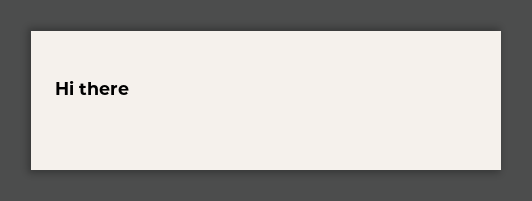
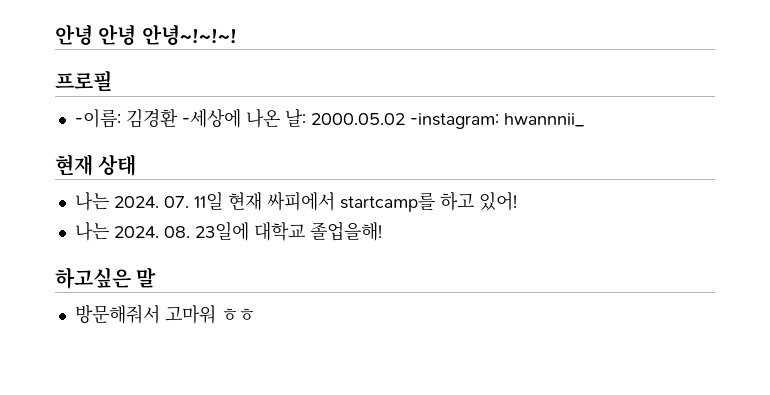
[55,80,129,95] Hi there -> [55,24,237,45] [55,71,112,91] [74,109,584,129] [55,154,137,176] [74,191,517,212] [74,222,382,241] [55,267,157,289] [74,304,255,324] 안녕 안녕 안녕~!~!~! // 프로필 // -이름: 김경환 -세상에 나온 날: 2000.05.02 -instagram: hwannnii_ // 현재 상태 // 나는 2024. 07. 11일 현재 싸피에서 startcamp를 하고 있어! // 나는 2024. 08. 23일에 대학교 졸업을해! // 하고싶은 말 // 방문해줘서 고마워 ㅎㅎ

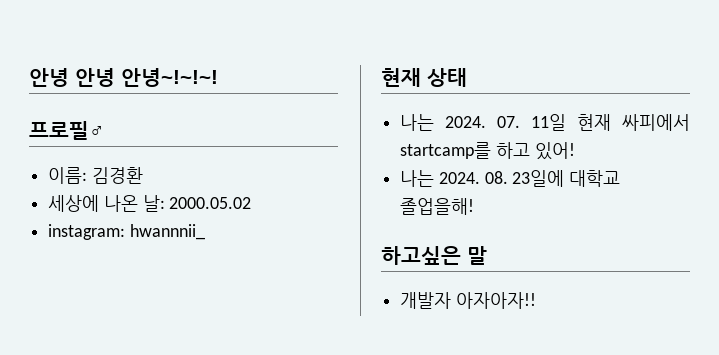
[55,71,112,91] [74,109,121,128] 프로필 // -이름: -> [29,121,104,140] [48,167,88,184] 프로필♂ // 이름:
[181,109,241,128] -세상에 -> [48,195,100,212] // 세상에
[409,113,499,129] -instagram: -> [48,224,126,240] // instagram:
[74,304,255,324] 방문해줘서 고마워 ㅎㅎ -> [400,292,536,309] 개발자 아자아자!!

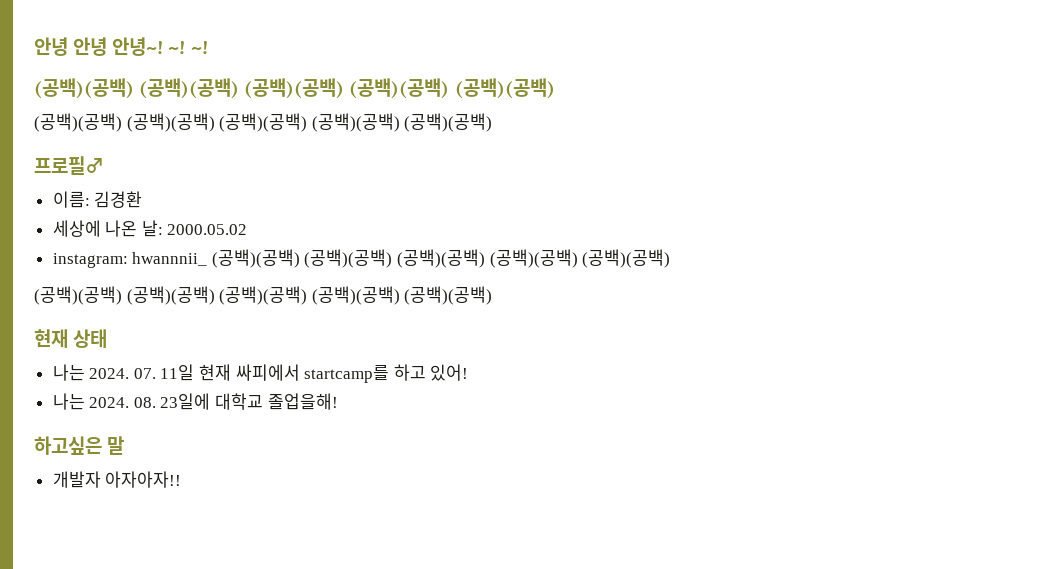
[121,68,218,87] 안녕~!~!~! -> [112,37,208,56] [34,78,555,99] [34,113,493,132] 안녕~! ~! ~! // (공백)(공백) (공백)(공백) (공백)(공백) (공백)(공백) (공백)(공백) // (공백)(공백) (공백)(공백) (공백)(공백) (공백)(공백) (공백)(공백)
(205, 232) none -> [211,249,671,268] [34,286,493,305] (공백)(공백) (공백)(공백) (공백)(공백) (공백)(공백) (공백)(공백) // (공백)(공백) (공백)(공백) (공백)(공백) (공백)(공백) (공백)(공백)

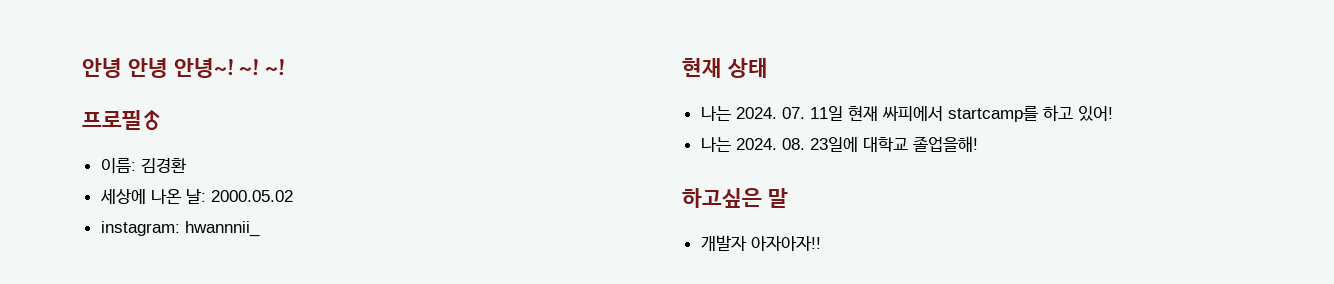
[34,78,555,99] [34,113,493,132] // (공백)(공백) (공백)(공백) (공백)(공백) (공백)(공백) (공백)(공백) // (공백)(공백) (공백)(공백) (공백)(공백) (공백)(공백) (공백)(공백) -> (286, 67) none
[211,249,671,268] [34,286,493,305] (공백)(공백) (공백)(공백) (공백)(공백) (공백)(공백) (공백)(공백) // (공백)(공백) (공백)(공백) (공백)(공백) (공백)(공백) (공백)(공백) -> (260, 229) none

